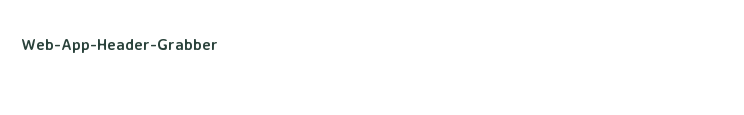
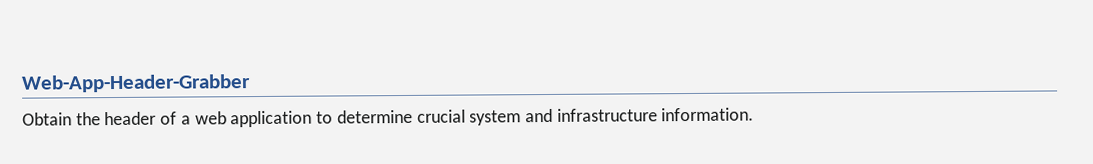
(218, 46) none -> [22,107,755,128] // Obtain the header of a web application to determine crucial system and infrastructure information.

